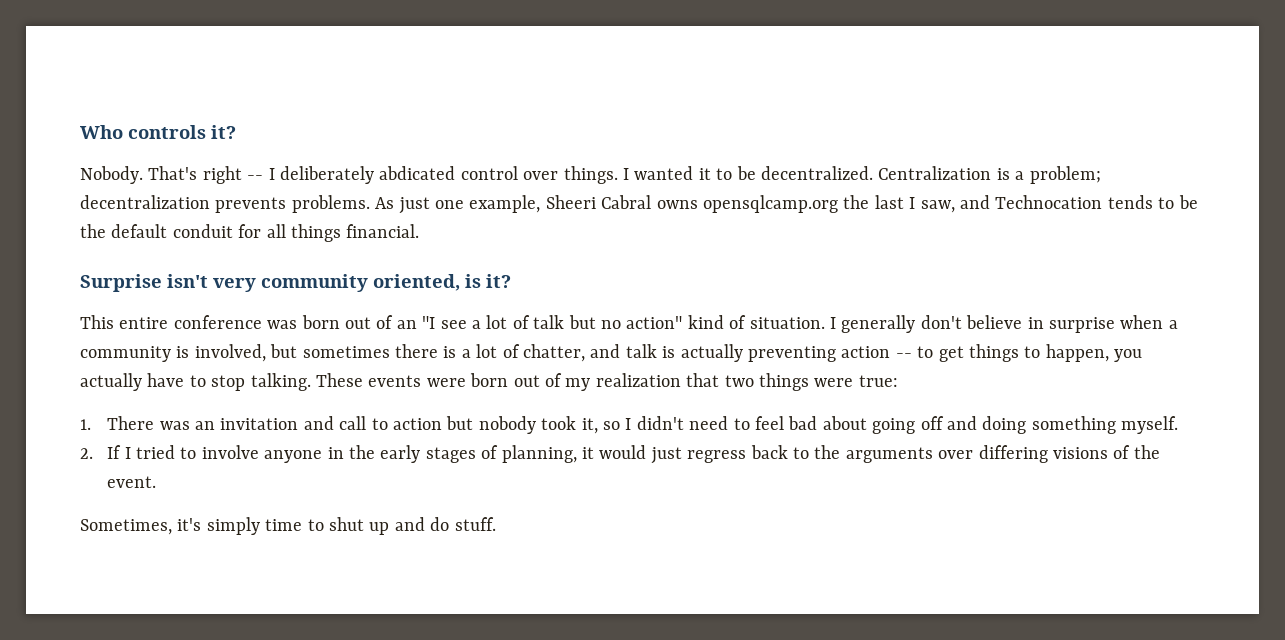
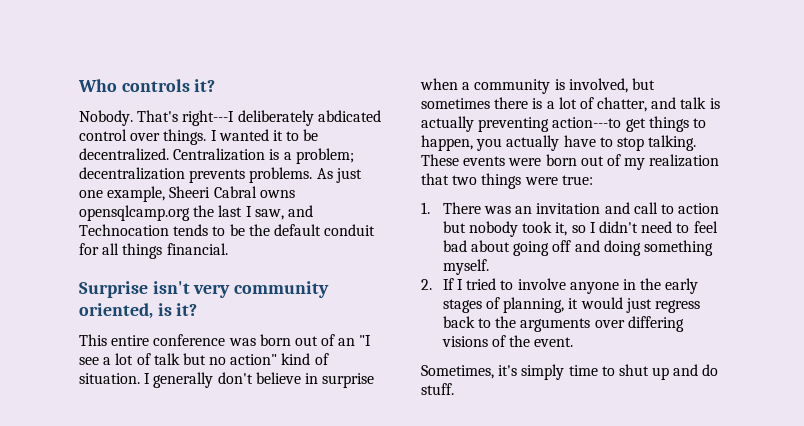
[202,166,275,184] right -- I -> [182,110,235,126] right---I
[841,346,934,358] action -- to -> [552,117,622,128] action---to

